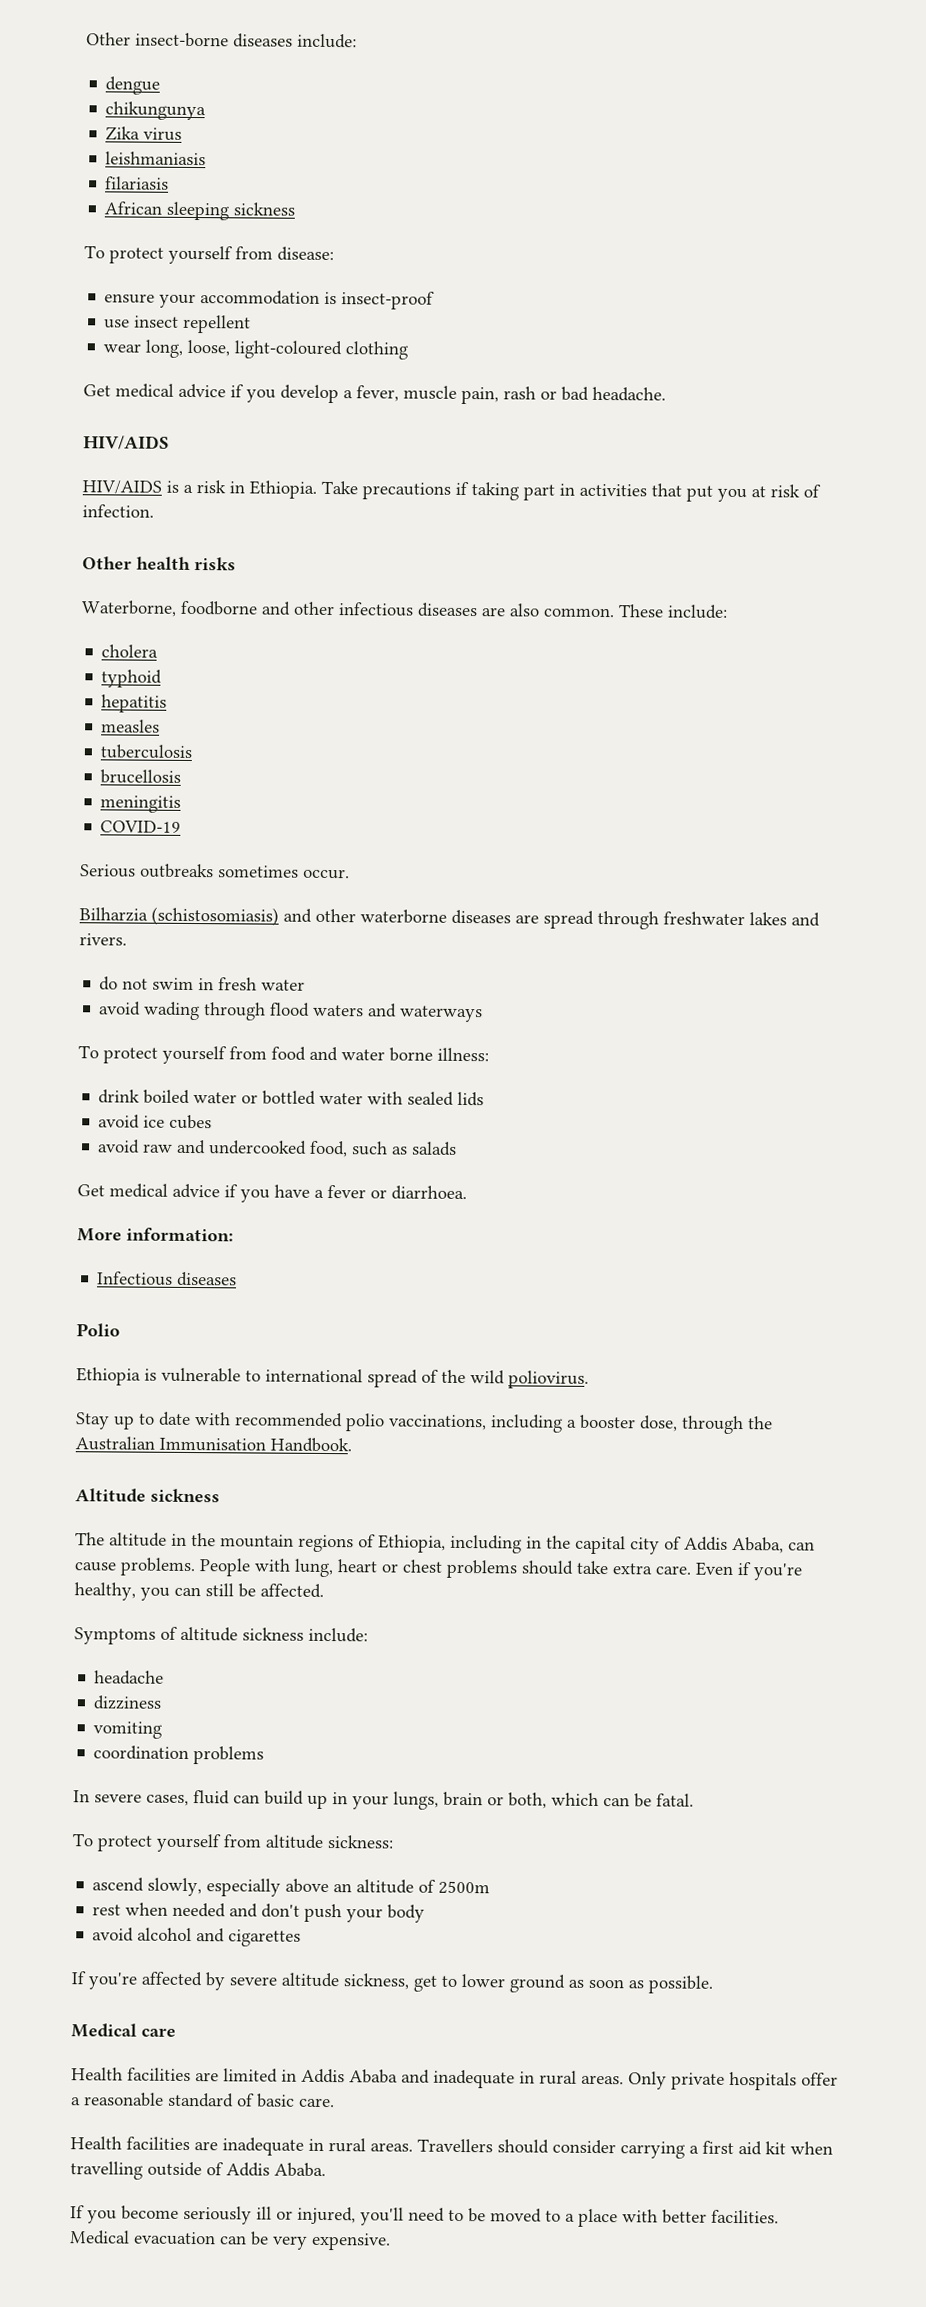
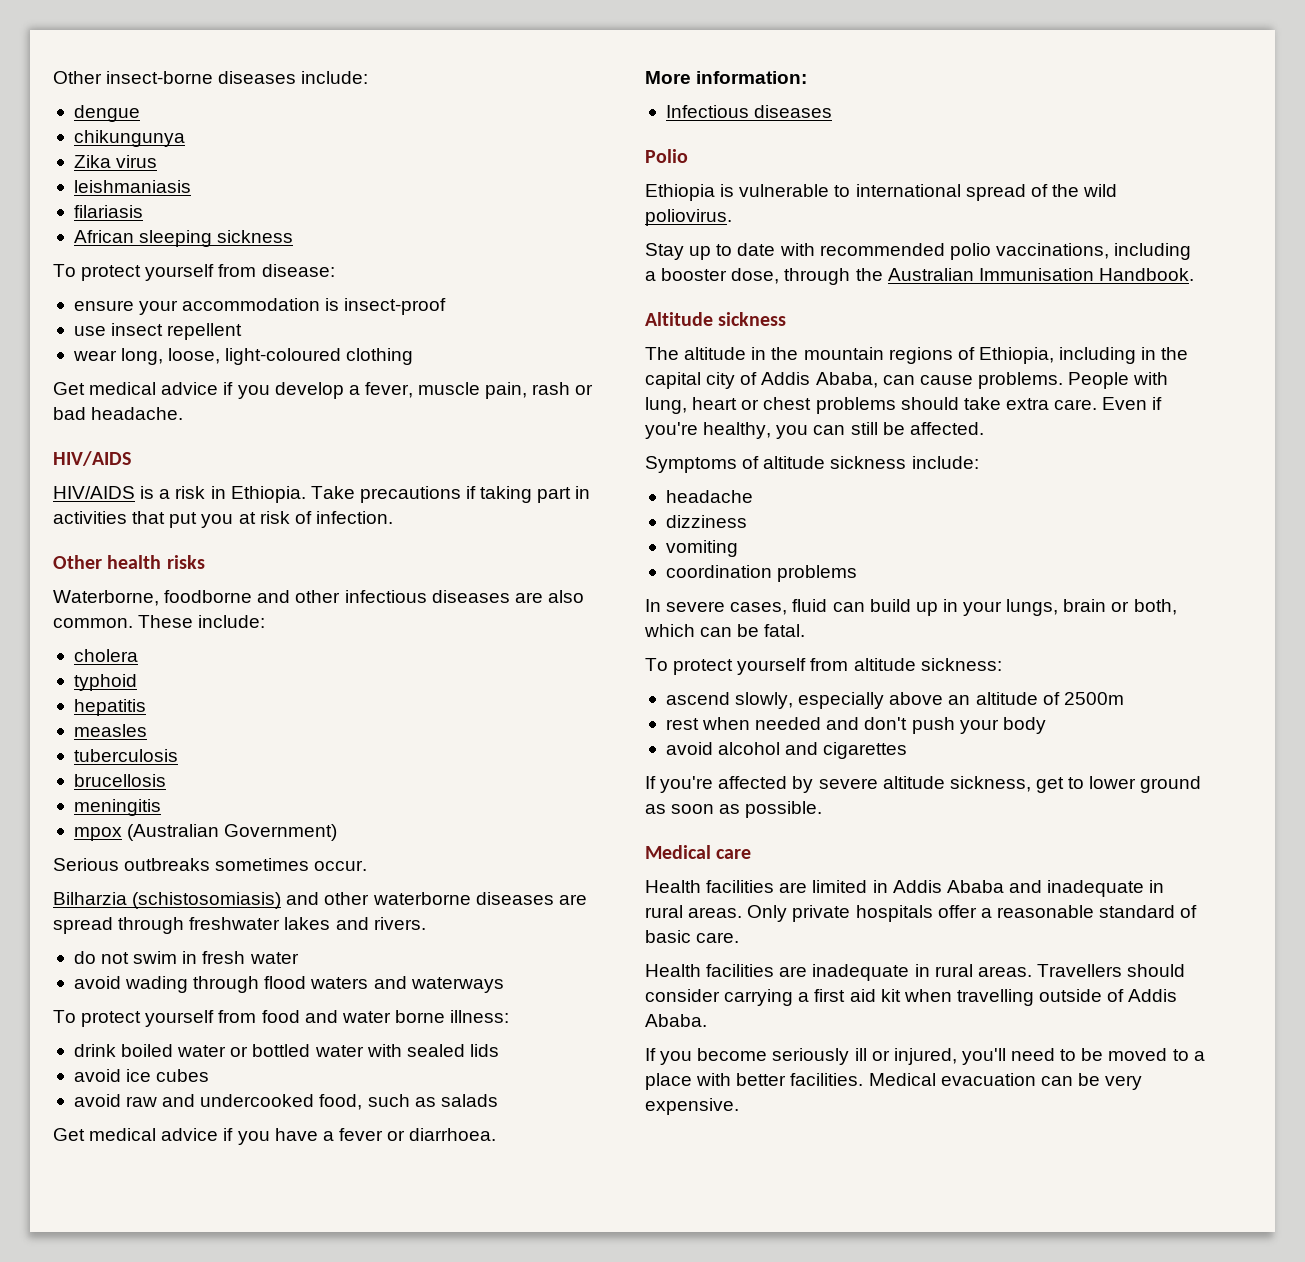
[100,820,182,833] COVID-19 -> [73,824,338,841] mpox (Australian Government)

